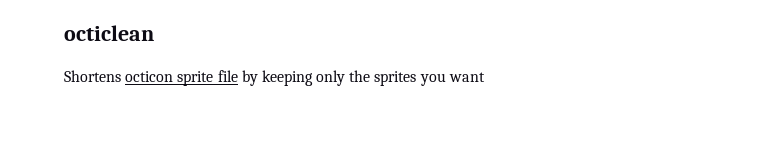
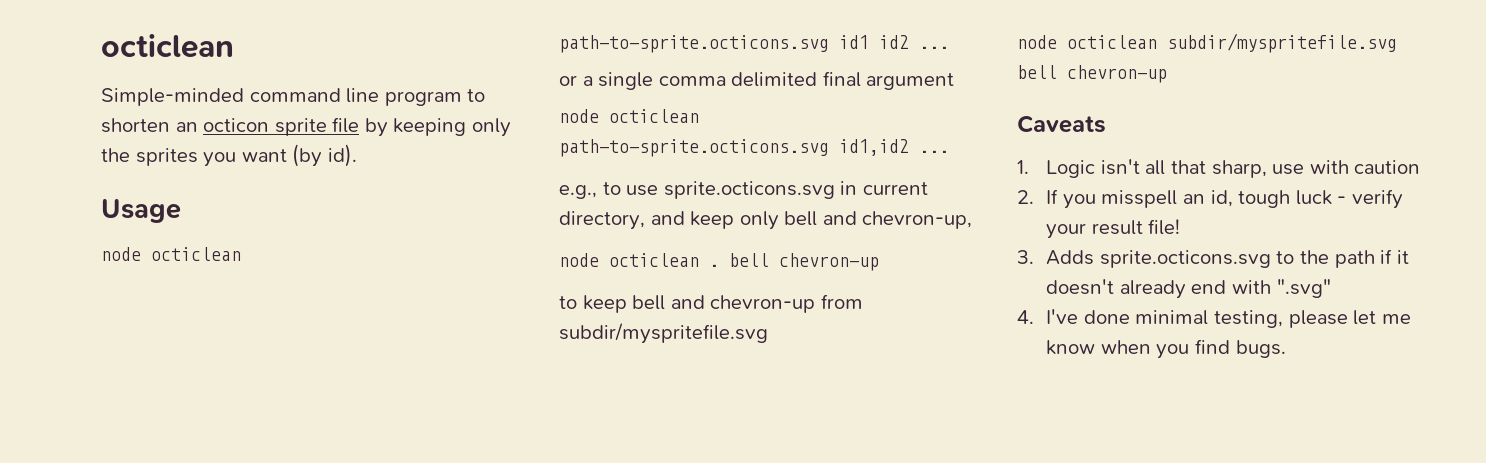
[64,70,121,82] Shortens -> [101,88,486,106] [101,118,198,133] Simple-minded command line program to shorten an
(485, 77) none -> [292,144,357,167] [101,199,181,223] [101,247,241,261] [559,35,949,53] [559,71,955,90] [559,109,699,123] [559,139,949,157] [559,181,928,199] [559,211,973,230] [559,253,879,271] [559,294,863,313] [559,323,768,344] [1017,33,1397,53] [1017,65,1167,83] [1017,115,1106,133] [1017,159,1421,178] [1017,189,1403,209] [1046,219,1181,239] [1017,249,1409,268] [1046,279,1331,299] [1017,309,1411,328] [1046,339,1286,359] (by id). // Usage // node octiclean path-to-sprite.octicons.svg id1 id2 ... // or a single comma delimited final argument // node octiclean path-to-sprite.octicons.svg id1,id2 ... // e.g., to use sprite.octicons.svg in current directory, and keep only bell and chevron-up, // node octiclean . bell chevron-up // to keep bell and chevron-up from subdir/myspritefile.svg // node octiclean subdir/myspritefile.svg bell chevron-up // Caveats // 1. Logic isn't all that sharp, use with caution // 2. If you misspell an id, tough luck - verify your result file! // 3. Adds sprite.octicons.svg to the path if it doesn't already end with ".svg" // 4. I've done minimal testing, please let me know when you find bugs.

